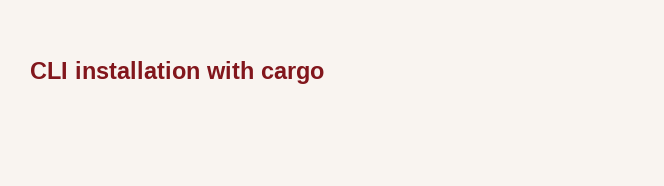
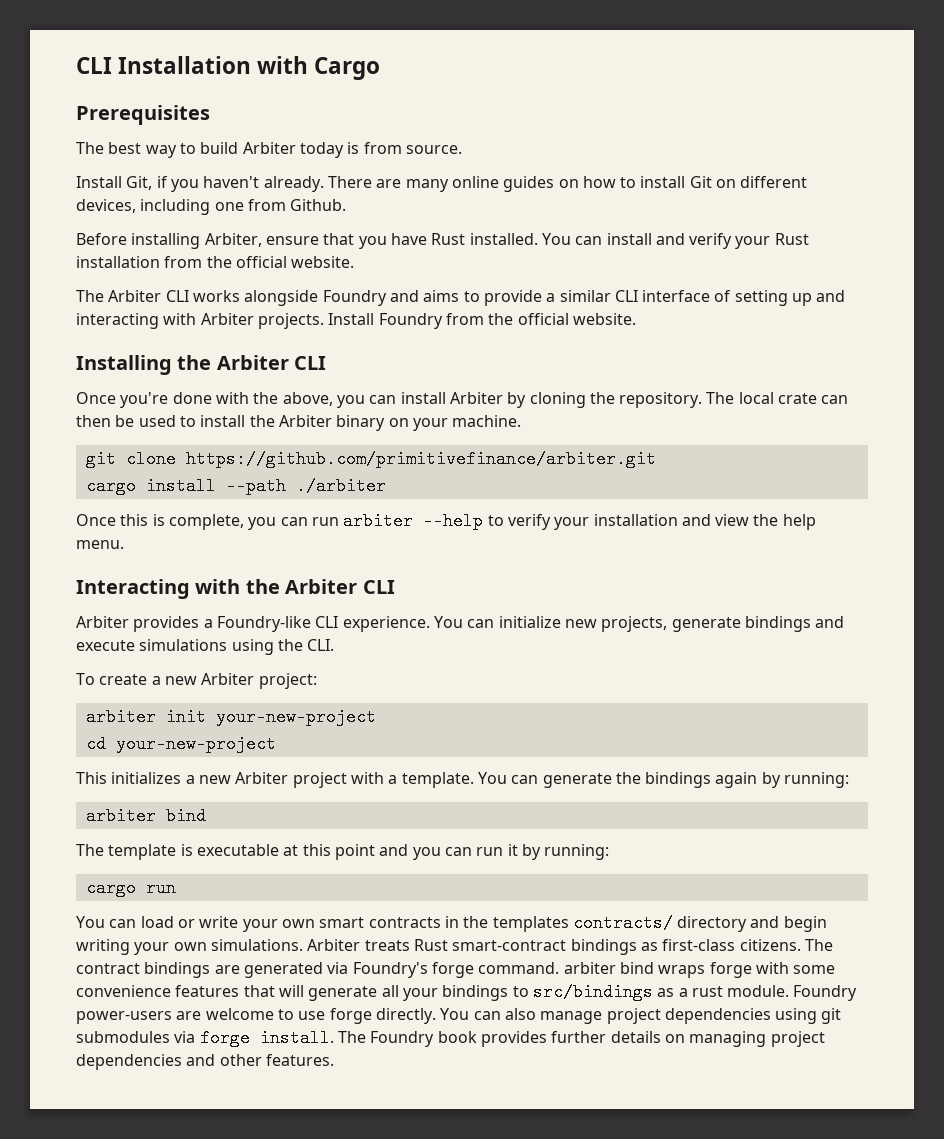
[30,61,324,84] CLI installation with cargo -> [76,56,381,80] [76,105,210,125] [76,142,462,158] [76,176,808,192] [76,199,347,215] [76,233,809,249] [76,256,355,268] [76,290,846,306] [76,313,636,329] [76,355,327,375] [76,392,849,408] [76,415,522,431] [85,450,656,468] [85,477,386,495] [76,512,816,530] [76,540,124,549] [76,579,395,599] [76,616,845,632] [76,639,335,655] [76,673,317,689] [85,708,376,726] [85,735,276,753] [76,772,850,788] [85,807,206,825] [76,844,610,860] [85,879,176,897] [76,914,827,932] [76,939,833,955] [76,962,836,978] [76,983,858,1001] [76,1008,842,1024] [76,1029,825,1047] [76,1054,334,1070] CLI Installation with Cargo // Prerequisites // The best way to build Arbiter today is from source. // Install Git, if you haven't already. There are many online guides on how to install Git on different devices, including one from Github. // Before installing Arbiter, ensure that you have Rust installed. You can install and verify your Rust installation from the official website. // The Arbiter CLI works alongside Foundry and aims to provide a similar CLI interface of setting up and interacting with Arbiter projects. Install Foundry from the official website. // Installing the Arbiter CLI // Once you're done with the above, you can install Arbiter by cloning the repository. The local crate can then be used to install the Arbiter binary on your machine. // git clone https://github.com/primitivefinance/arbiter.git // cargo install --path ./arbiter // Once this is complete, you can run arbiter --help to verify your installation and view the help menu. // Interacting with the Arbiter CLI // Arbiter provides a Foundry-like CLI experience. You can initialize new projects, generate bindings and execute simulations using the CLI. // To create a new Arbiter project: // arbiter init your-new-project // cd your-new-project // This initializes a new Arbiter project with a template. You can generate the bindings again by running: // arbiter bind // The template is executable at this point and you can run it by running: // cargo run // You can load or write your own smart contracts in the templates contracts/ directory and begin writing your own simulations. Arbiter treats Rust smart-contract bindings as first-class citizens. The contract bindings are generated via Foundry's forge command. arbiter bind wraps forge with some convenience features that will generate all your bindings to src/bindings as a rust module. Foundry power-users are welcome to use forge directly. You can also manage project dependencies using git submodules via forge install. The Foundry book provides further details on managing project dependencies and other features.

